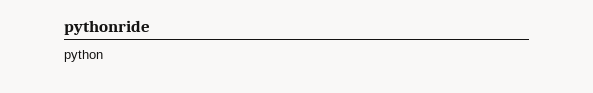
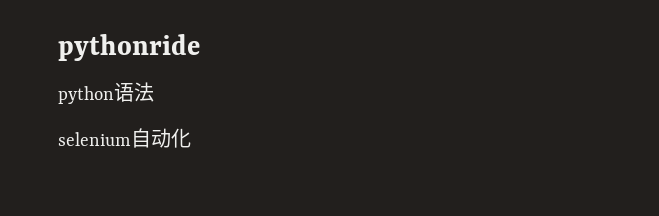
(103, 56) none -> [114,82,154,102] [58,128,191,148] 语法 // selenium自动化

